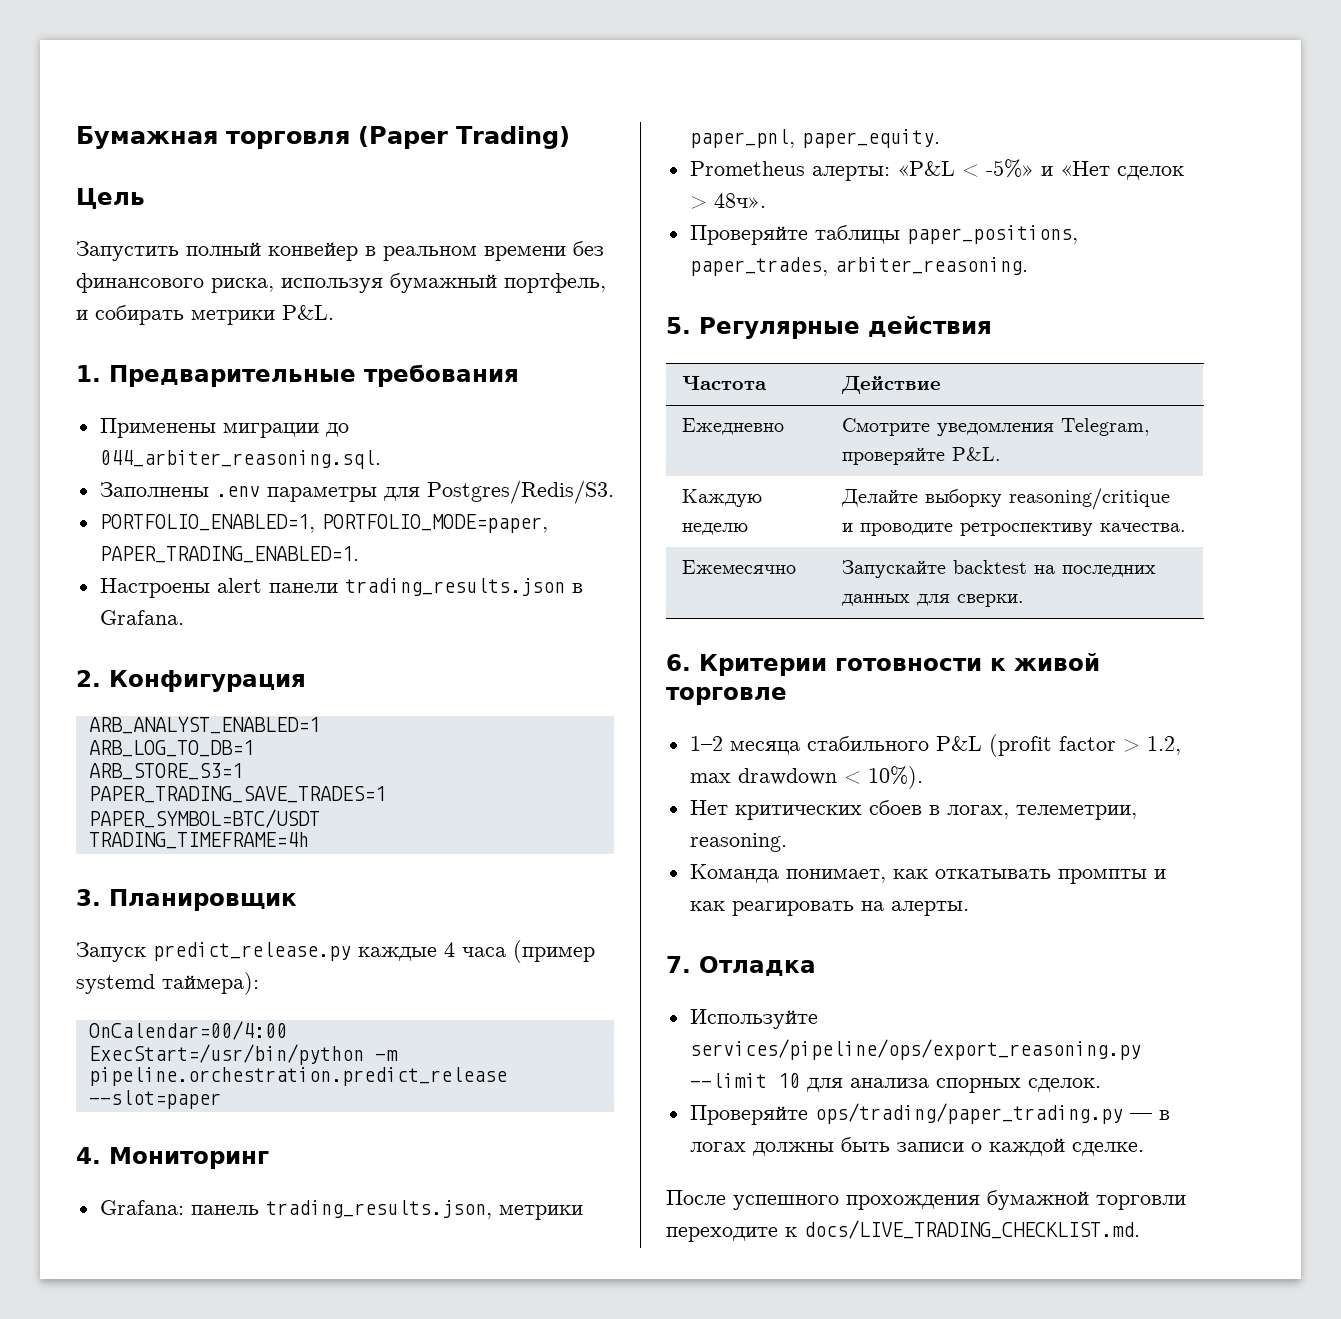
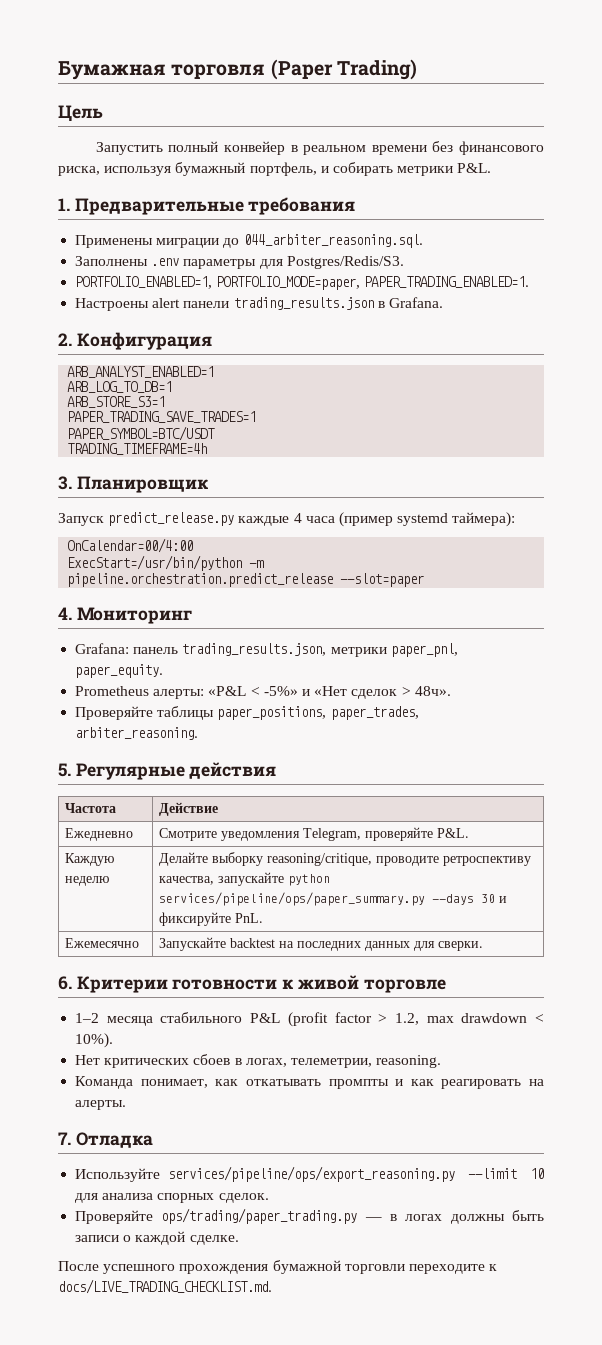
[1009,488,1171,510] [842,523,1187,536] reasoning/critique и проводите ретроспективу качества. -> [266,853,531,866] [158,872,330,886] [158,892,507,906] [158,912,263,926] reasoning/critique, проводите ретроспективу качества, запускайте python services/pipeline/ops/paper_summary.py --days 30 и фиксируйте PnL.

